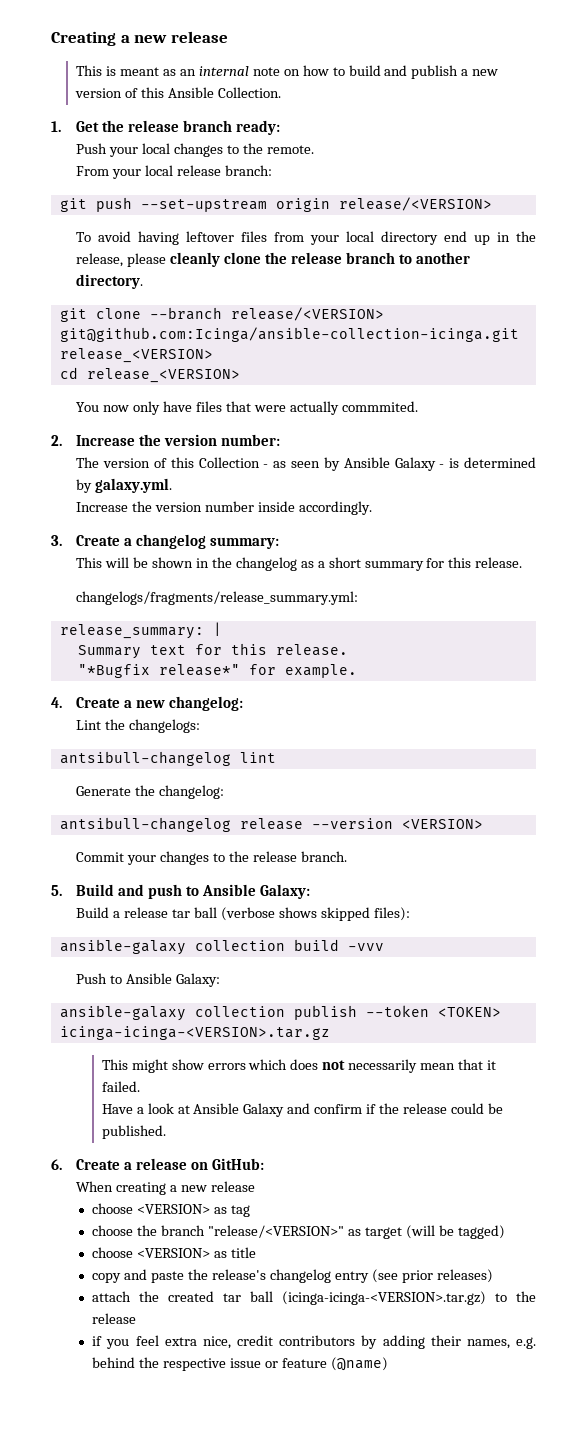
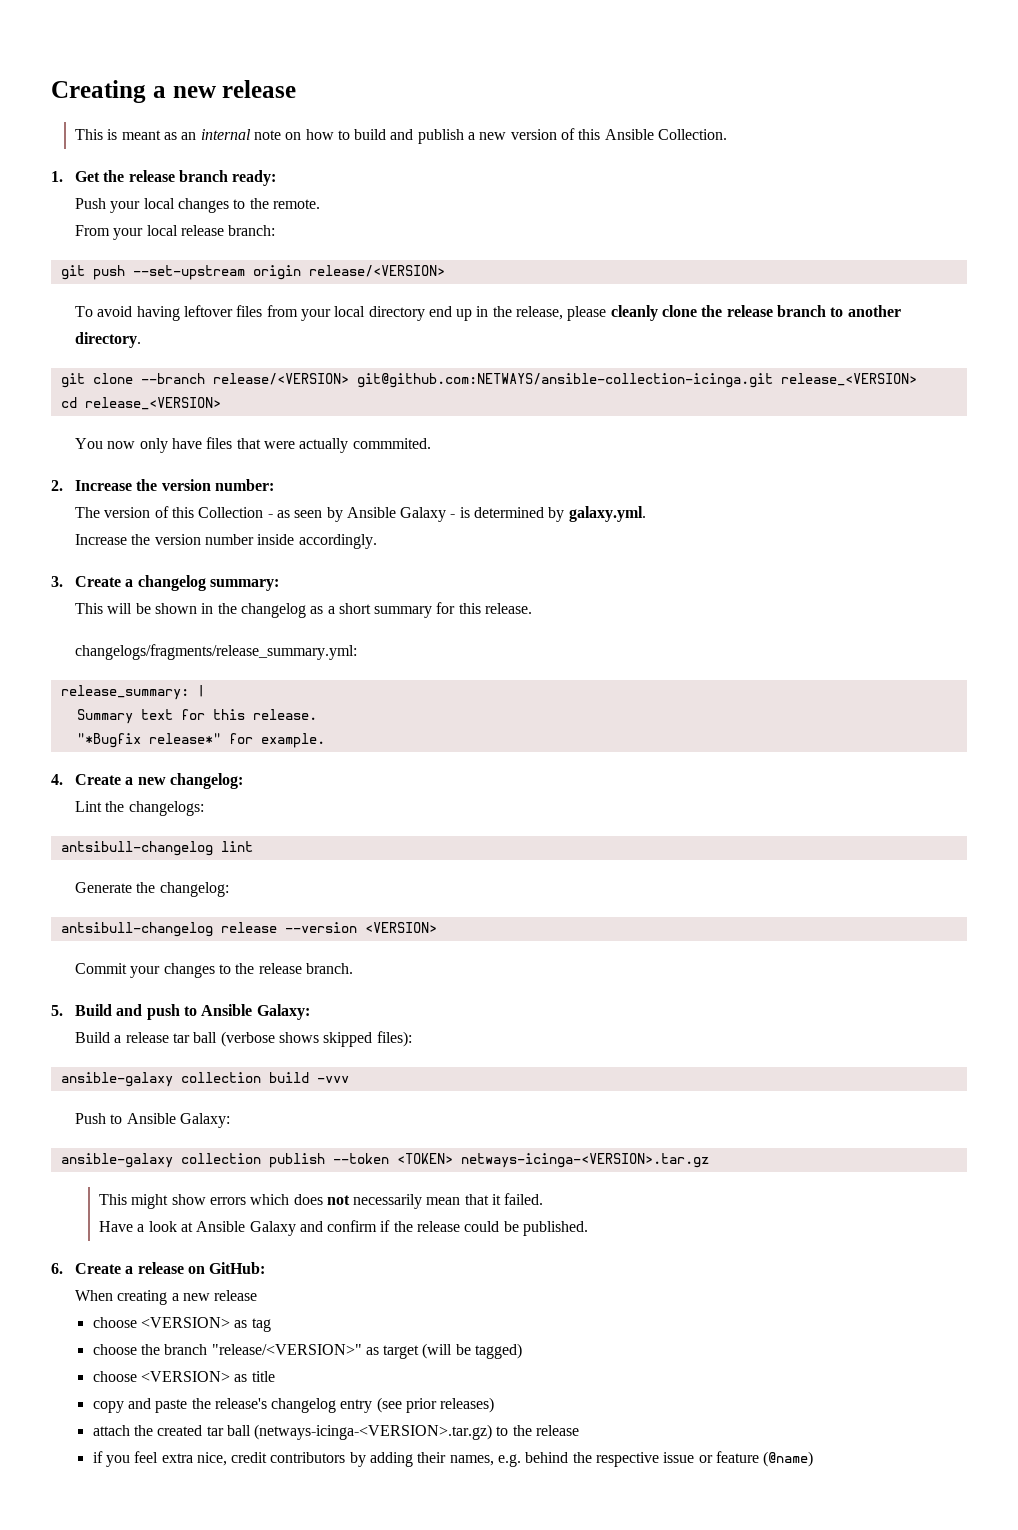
[59,327,519,342] git@github.com:Icinga/ansible-collection-icinga.git -> [356,373,773,388] git@github.com:NETWAYS/ansible-collection-icinga.git
[59,1026,330,1040] icinga-icinga-<VERSION>.tar.gz -> [460,1153,709,1168] netways-icinga-<VERSION>.tar.gz
[282,1291,487,1305] (icinga-icinga-<VERSION>.tar.gz) -> [254,1424,493,1440] (netways-icinga-<VERSION>.tar.gz)

